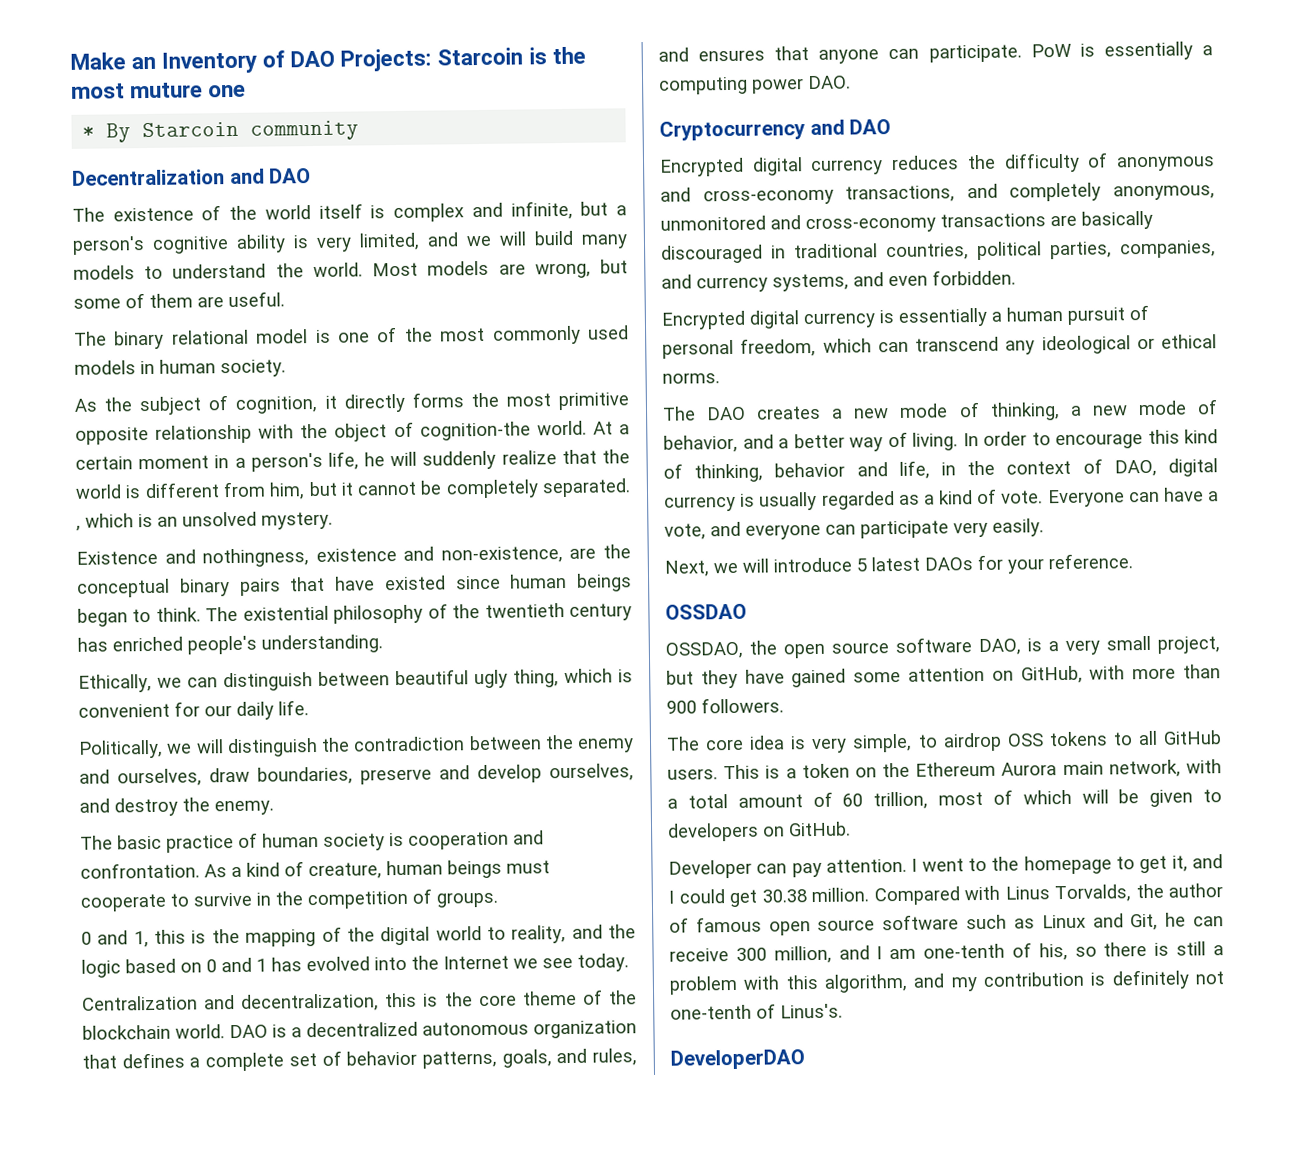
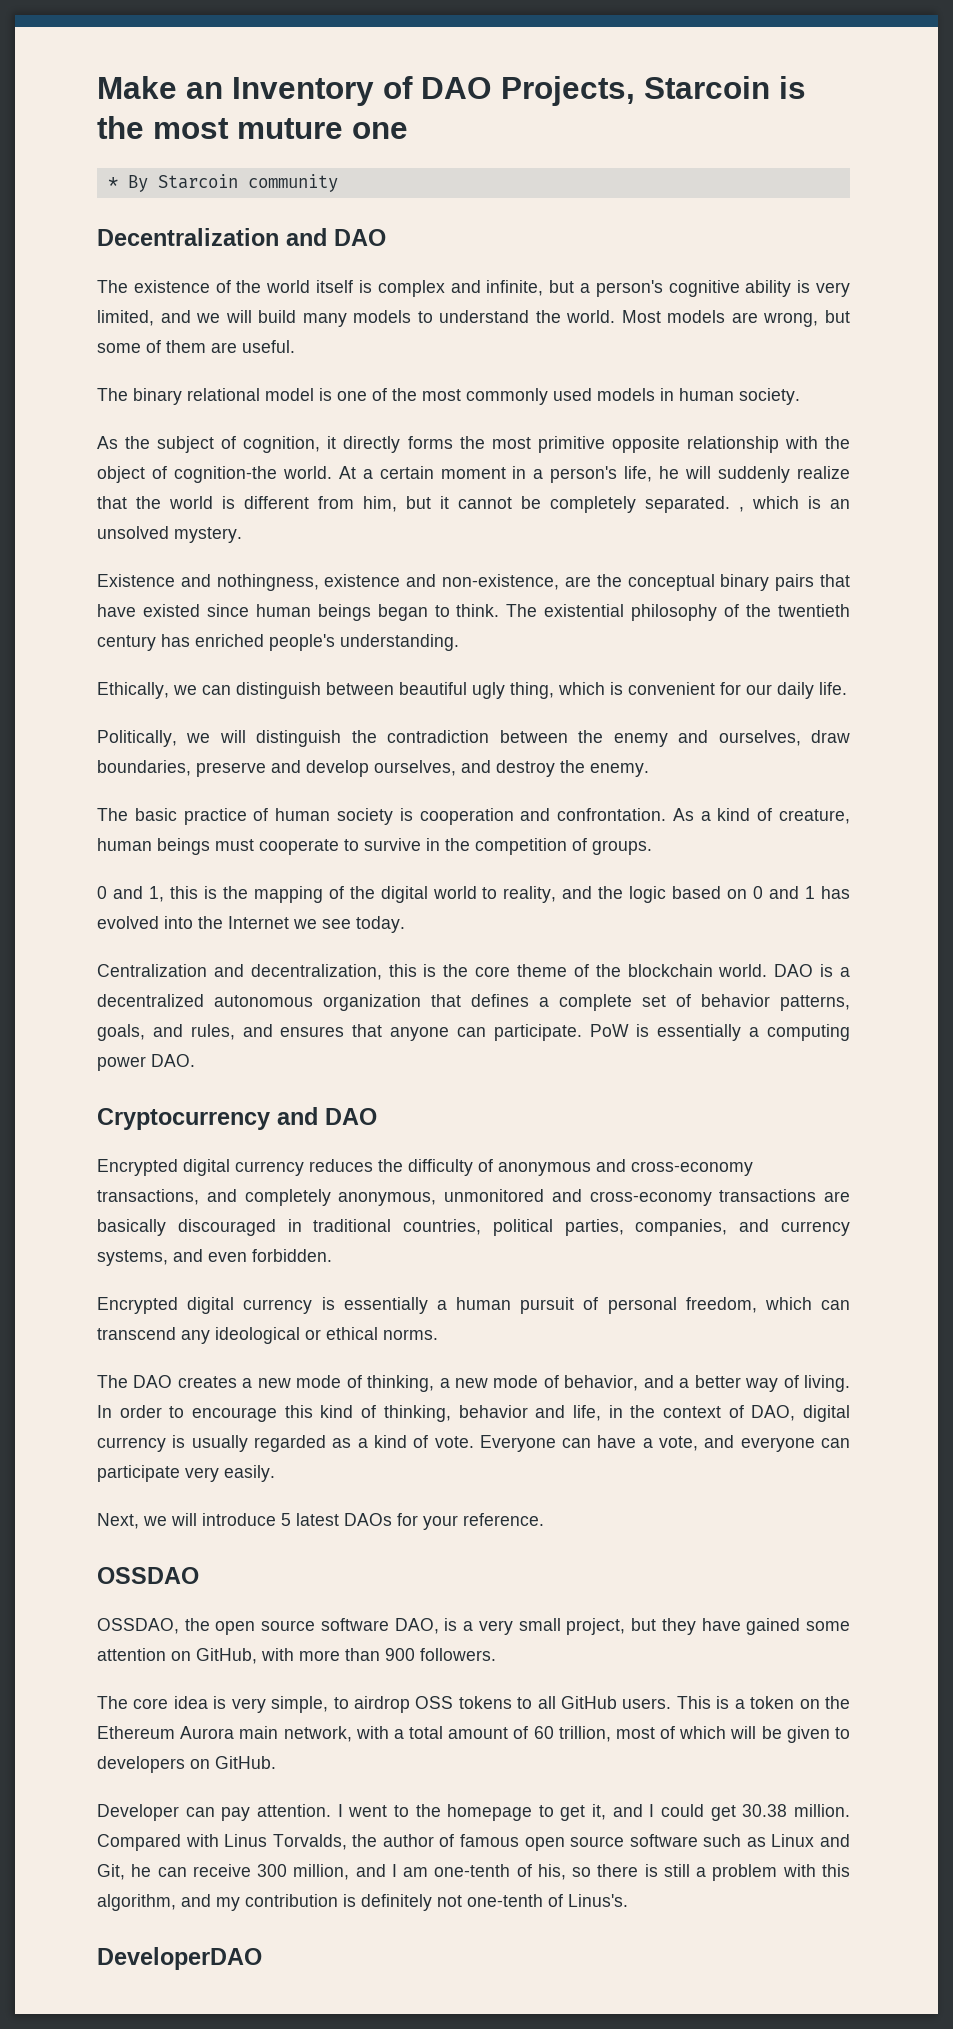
[340,48,433,72] Projects: -> [501,76,635,106] Projects,

